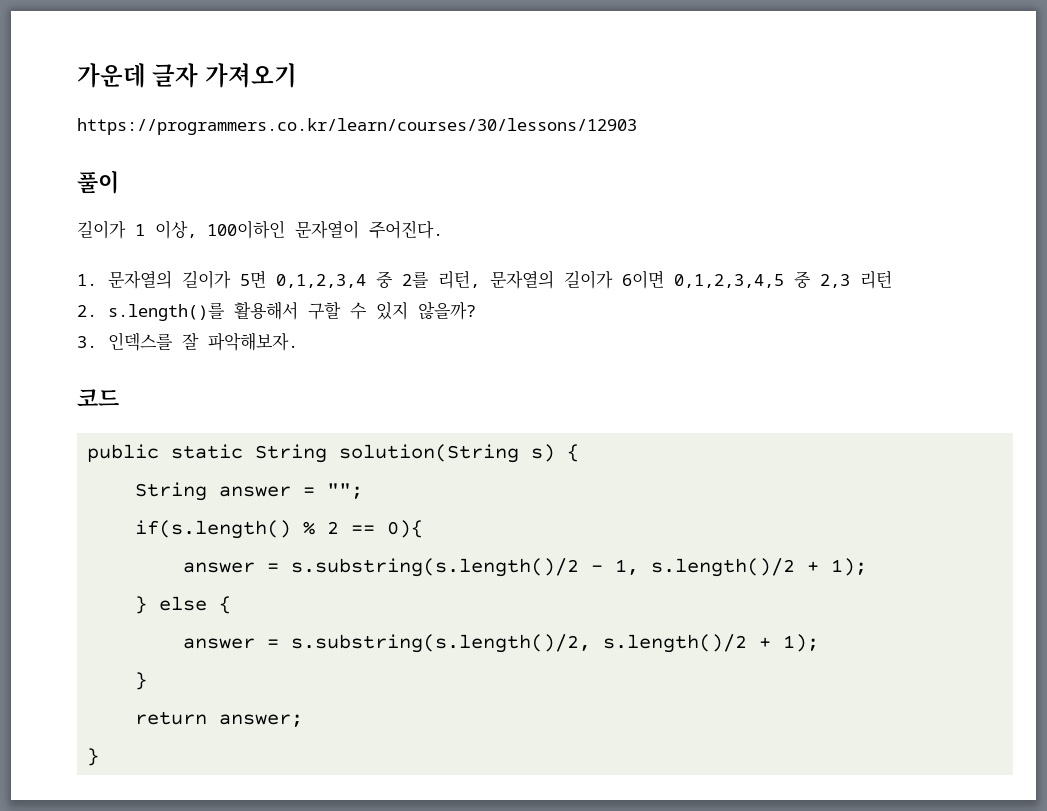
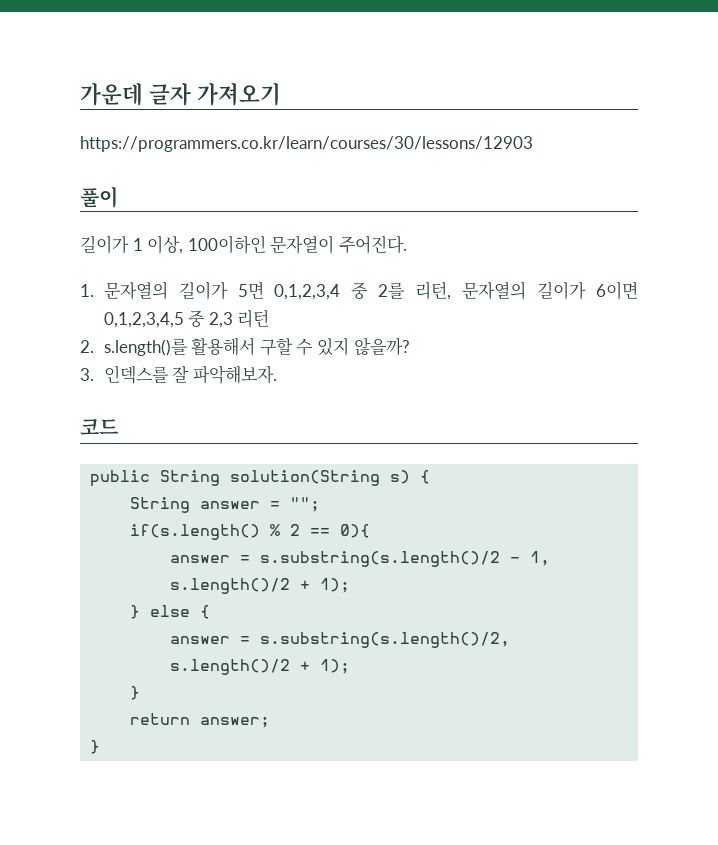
[171,444,244,459] static -> (151, 478) none

